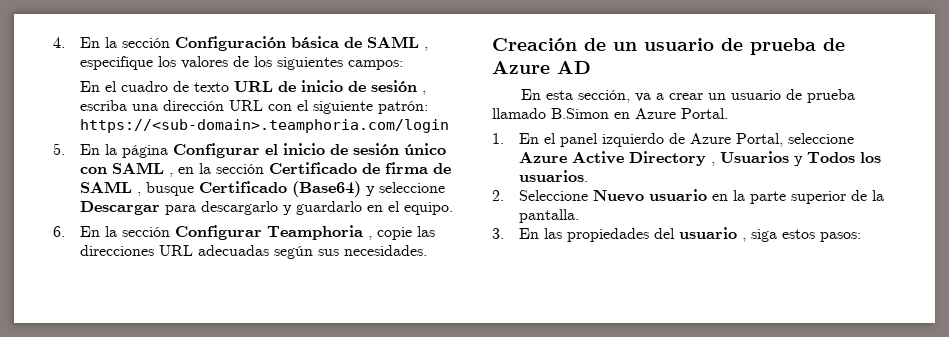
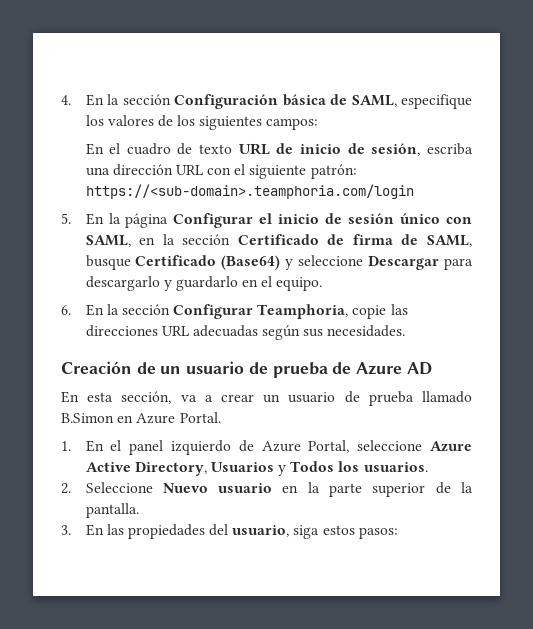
[367,36,429,51] SAML , -> [351,95,397,107] SAML,
[371,80,427,95] sesión , -> [371,143,421,156] sesión,
[112,162,174,177] SAML , -> [85,235,131,247] SAML,
[80,181,142,196] SAML , -> [427,235,472,247] SAML,
[267,225,373,240] Teamphoria , -> [257,304,349,319] Teamphoria,
[629,151,716,166] Directory , -> [134,462,207,476] Directory,
[679,227,747,242] usuario , -> [232,525,290,537] usuario,

